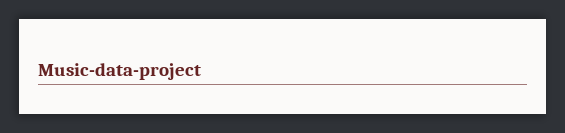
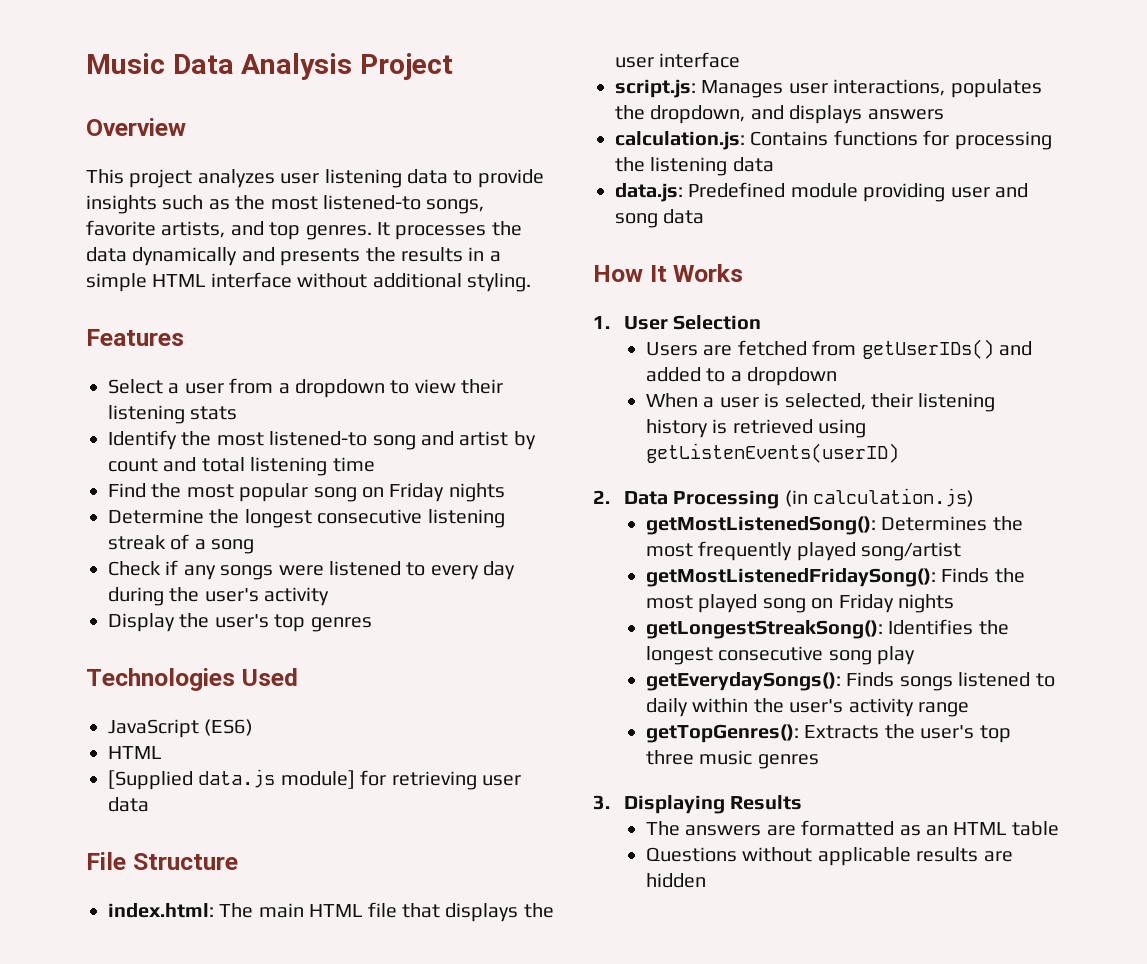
[38,63,201,80] Music-data-project -> [86,53,454,80] [86,118,186,136] [86,169,544,188] [86,195,485,214] [86,220,522,240] [86,247,501,266] [86,272,531,292] [86,329,184,346] [108,378,504,398] [108,405,238,424] [108,430,536,450] [108,457,375,476] [108,483,505,502] [108,509,505,528] [108,534,255,554] [108,560,516,580] [108,587,330,606] [108,613,372,632] [86,668,298,691] [108,719,254,738] [108,746,161,759] [108,769,521,790] [108,797,149,812] [86,852,238,870] [108,902,554,922] [615,52,741,68] [615,79,1042,98] [615,105,944,124] [615,130,1052,150] [615,157,774,176] [615,182,1028,202] [615,209,705,228] [593,264,744,282] [593,315,762,330] [645,339,1032,359] [645,367,838,386] [645,393,996,412] [645,419,867,438] [645,443,899,463] [593,488,975,509] [645,516,1023,535] [645,541,962,561] [645,568,1025,587] [645,594,954,613] [645,619,1009,639] [645,646,916,665] [645,672,1055,691] [645,698,969,717] [645,724,1011,743] [645,750,819,769] [593,795,803,814] [645,820,1059,836] [645,847,1013,866] [645,873,706,888] Music Data Analysis Project // Overview // This project analyzes user listening data to provide insights such as the most listened-to songs, favorite artists, and top genres. It processes the data dynamically and presents the results in a simple HTML interface without additional styling. // Features // Select a user from a dropdown to view their listening stats // Identify the most listened-to song and artist by count and total listening time // Find the most popular song on Friday nights // Determine the longest consecutive listening streak of a song // Check if any songs were listened to every day during the user's activity // Display the user's top genres // Technologies Used // JavaScript (ES6) // HTML // [Supplied data.js module] for retrieving user data // File Structure // index.html: The main HTML file that displays the user interface // script.js: Manages user interactions, populates the dropdown, and displays answers // calculation.js: Contains functions for processing the listening data // data.js: Predefined module providing user and song data // How It Works // 1. User Selection // Users are fetched from getUserIDs() and added to a dropdown // When a user is selected, their listening history is retrieved using getListenEvents(userID) // 2. Data Processing (in calculation.js) // getMostListenedSong(): Determines the most frequently played song/artist // getMostListenedFridaySong(): Finds the most played song on Friday nights // getLongestStreakSong(): Identifies the longest consecutive song play // getEverydaySongs(): Finds songs listened to daily within the user's activity range // getTopGenres(): Extracts the user's top three music genres // 3. Displaying Results // The answers are formatted as an HTML table // Questions without applicable results are hidden

